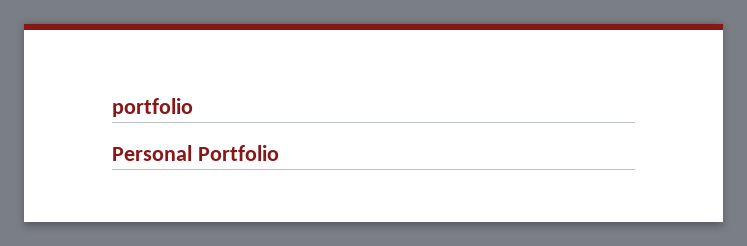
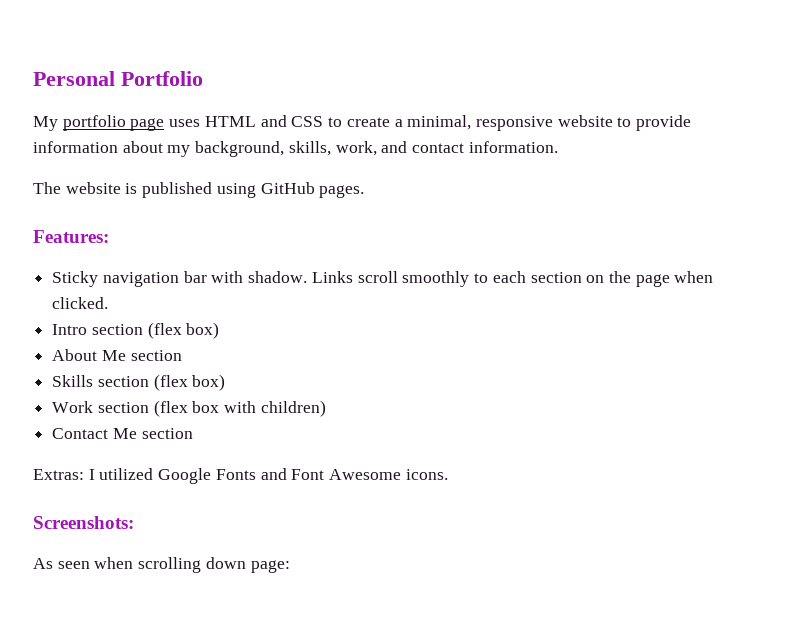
[112,98,193,117] portfolio // -> (33, 78) none
(279, 153) none -> [33,115,692,131] [33,141,558,157] [33,182,365,198] [33,230,109,243] [52,271,714,287] [52,297,109,309] [52,322,220,339] [52,349,182,361] [52,374,226,391] [52,400,326,417] [52,428,193,439] [33,468,448,484] [33,516,134,529] [33,557,290,573] // My portfolio page uses HTML and CSS to create a minimal, responsive website to provide information about my background, skills, work, and contact information. // The website is published using GitHub pages. // Features: // Sticky navigation bar with shadow. Links scroll smoothly to each section on the page when clicked. // Intro section (flex box) // About Me section // Skills section (flex box) // Work section (flex box with children) // Contact Me section // Extras: I utilized Google Fonts and Font Awesome icons. // Screenshots: // As seen when scrolling down page:

